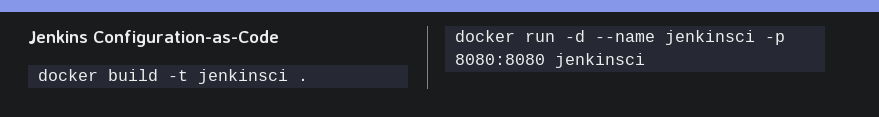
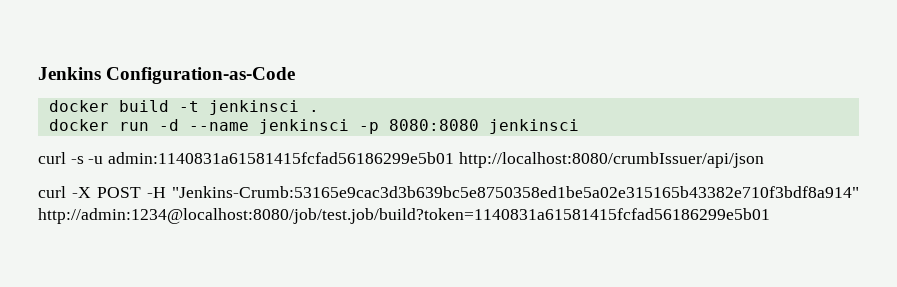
(645, 60) none -> [38,152,764,168] [38,186,859,198] [38,208,770,224] // curl -s -u admin:1140831a61581415fcfad56186299e5b01 http://localhost:8080/crumbIssuer/api/json // curl -X POST -H "Jenkins-Crumb:53165e9cac3d3b639bc5e8750358ed1be5a02e315165b43382e710f3bdf8a914" http://admin:1234@localhost:8080/job/test.job/build?token=1140831a61581415fcfad56186299e5b01

